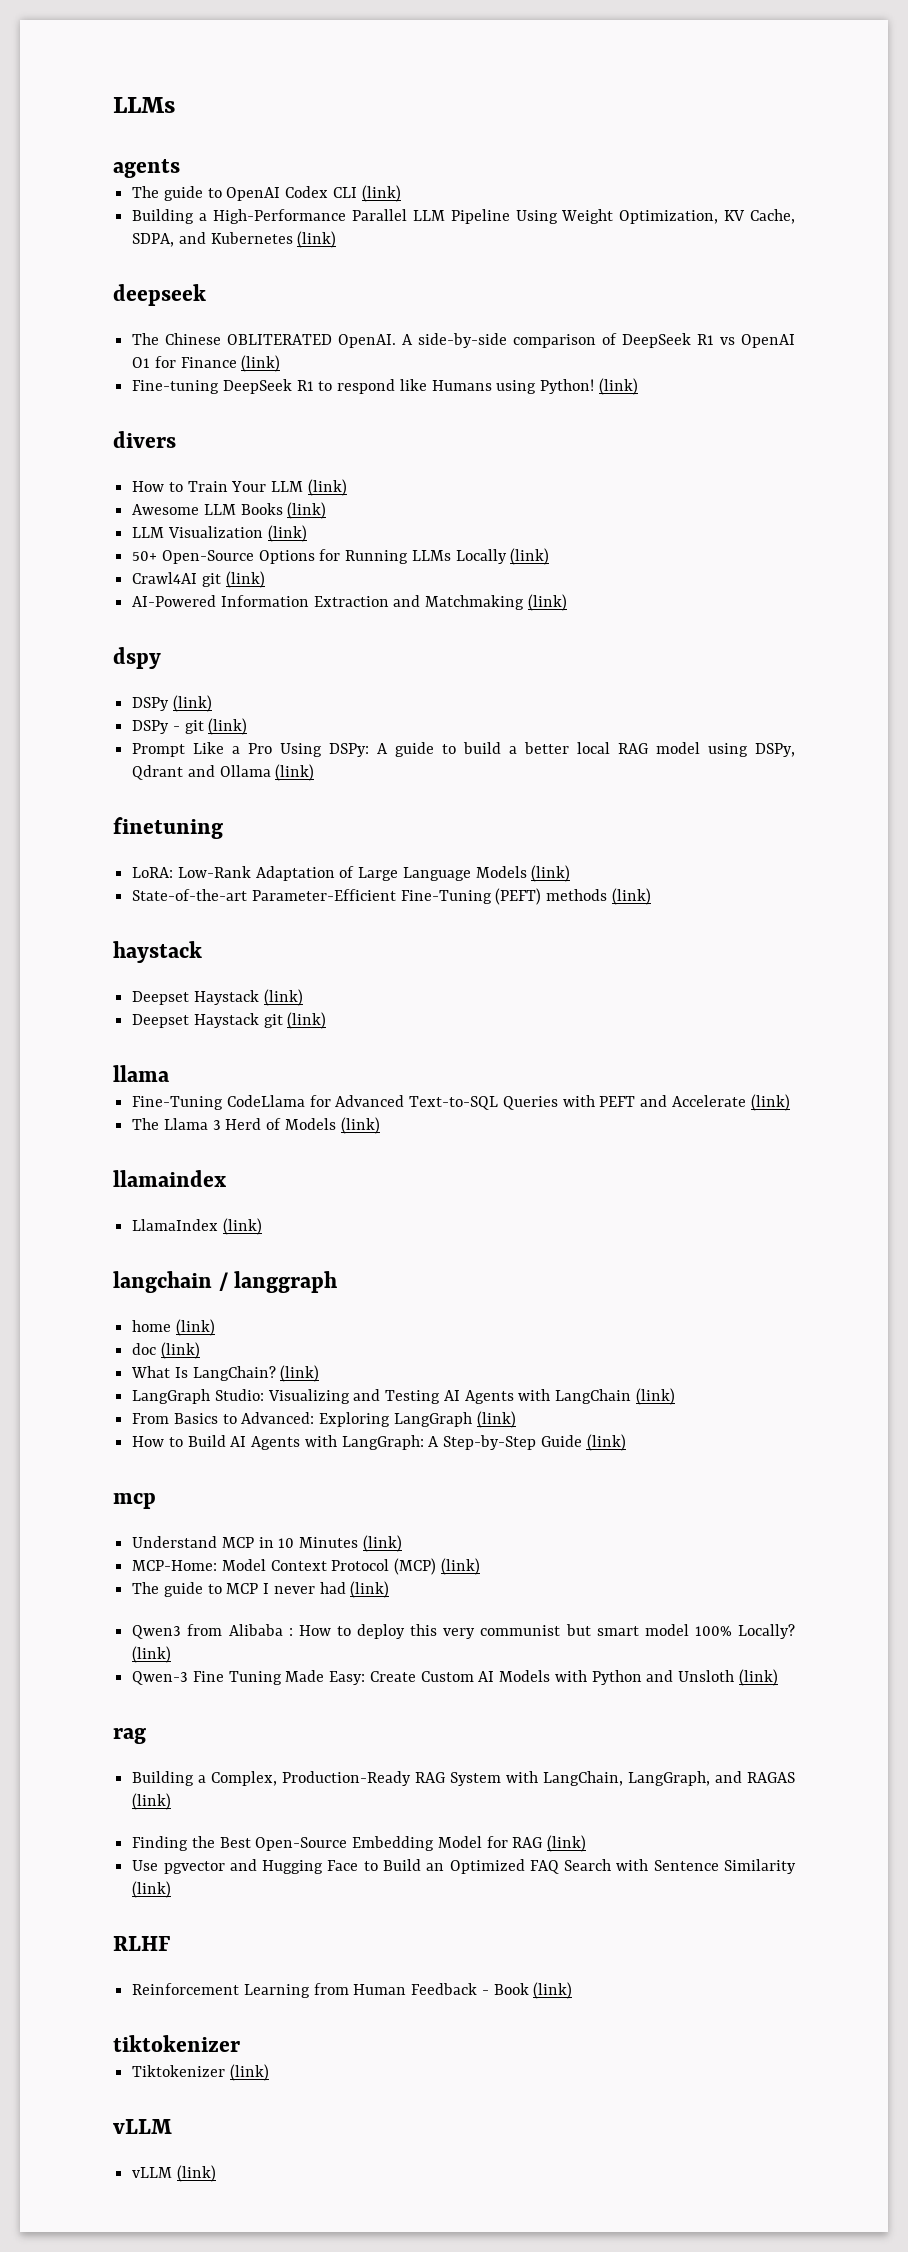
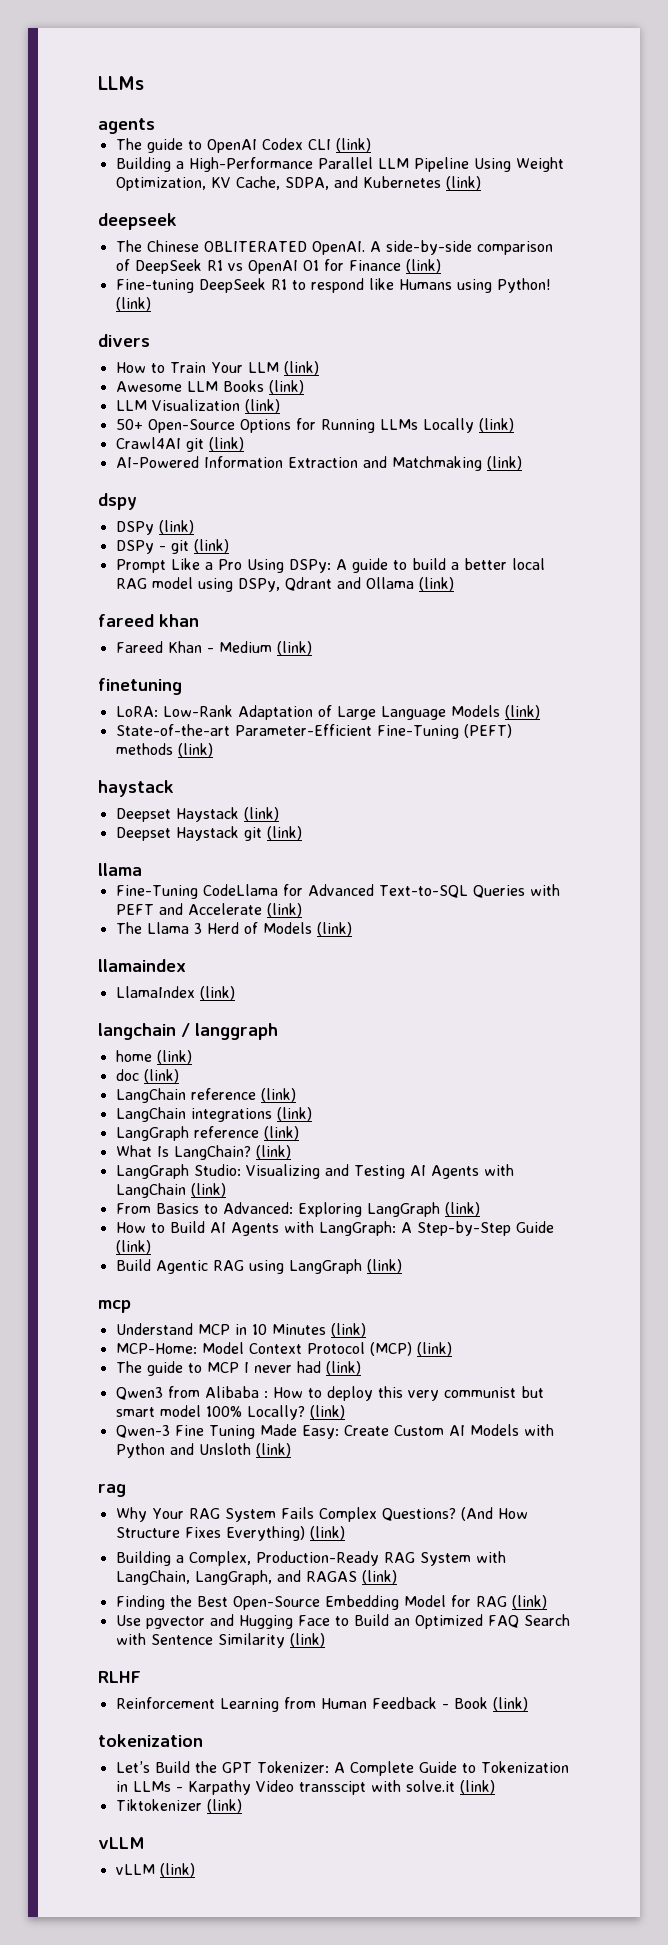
(315, 772) none -> [98,614,199,627] [115,641,312,655] // fareed khan // Fareed Khan - Medium (link)
(200, 1350) none -> [115,1088,296,1103] [115,1107,312,1122] [115,1126,299,1141] // LangChain reference (link) // LangChain integrations (link) // LangGraph reference (link)
(626, 1442) none -> [115,1259,402,1274] // Build Agentic RAG using LangGraph (link)
(146, 1736) none -> [115,1507,528,1522] [115,1526,345,1541] // Why Your RAG System Fails Complex Questions? (And How Structure Fixes Everything) (link)
[113,2035,240,2052] tiktokenizer -> [98,1734,203,1747] [115,1761,569,1776] [115,1780,495,1795] tokenization // Let’s Build the GPT Tokenizer: A Complete Guide to Tokenization in LLMs - Karpathy Video transscipt with solve.it (link)

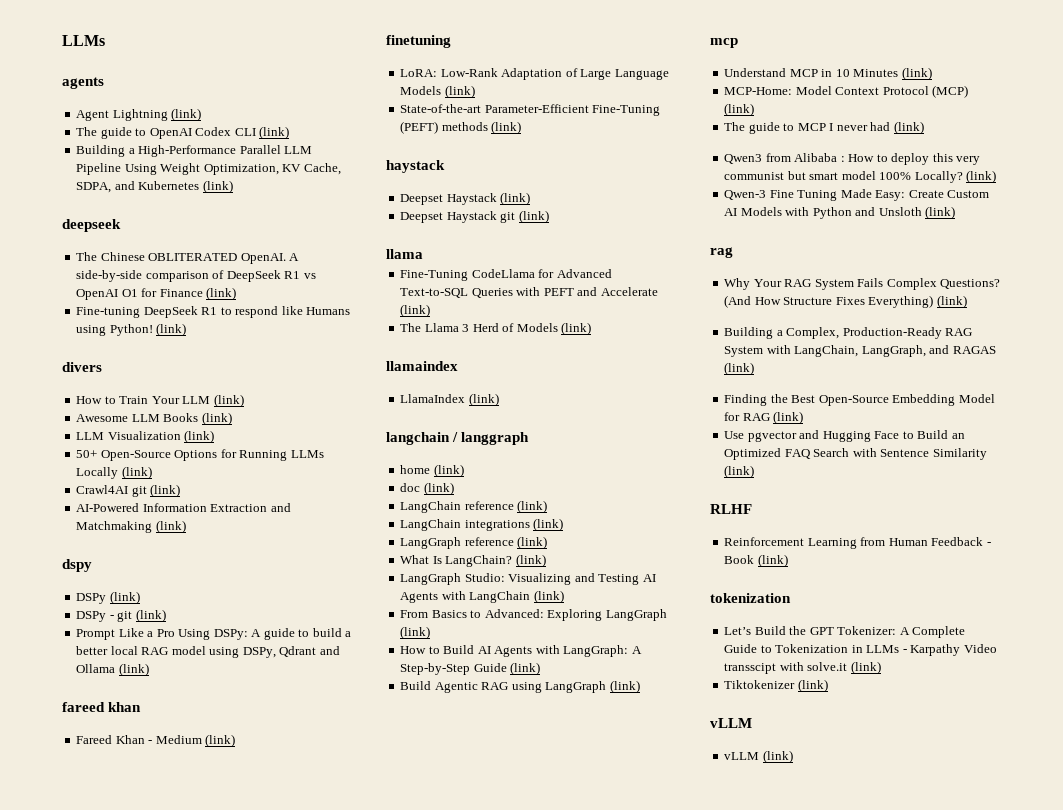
(155, 126) none -> [76,108,202,121] // Agent Lightning (link)

